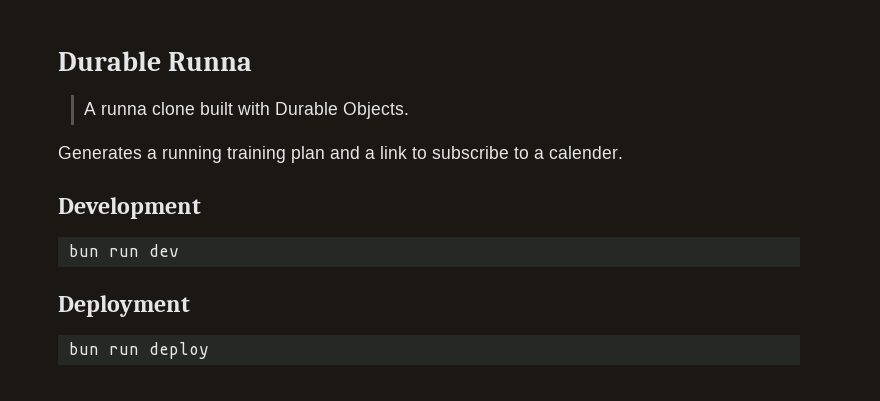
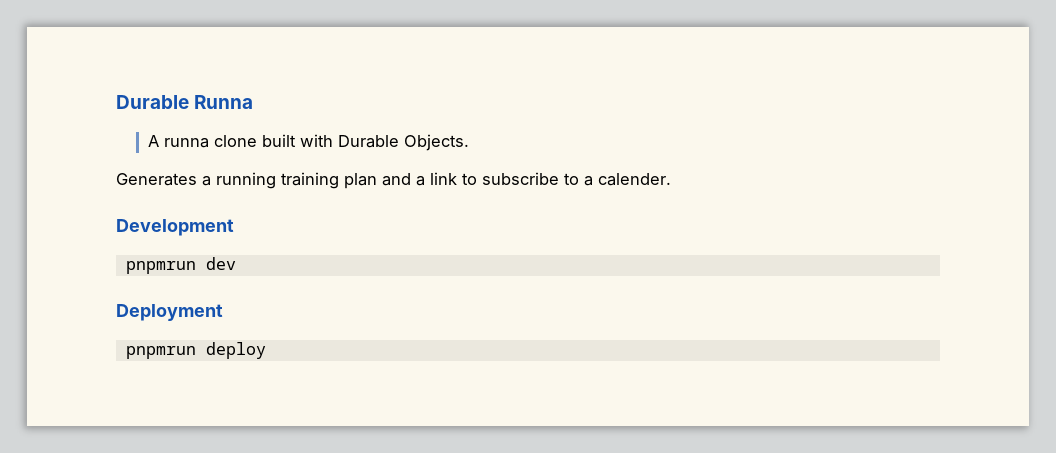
[68,244,139,257] bun run -> [125,261,196,274] pnpmrun
[68,342,139,355] bun run -> [125,346,196,359] pnpmrun

